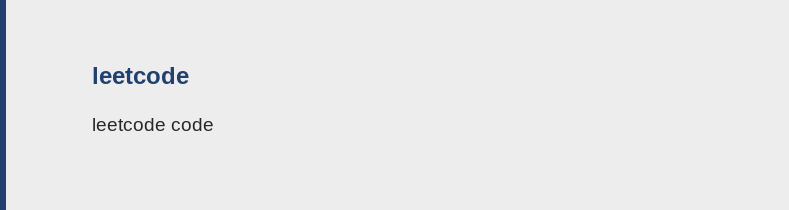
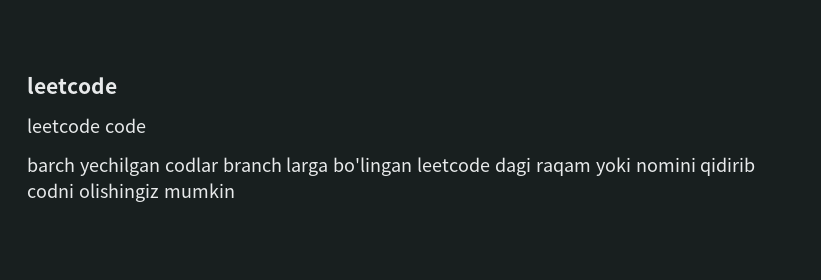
(215, 124) none -> [27,157,756,176] [27,183,235,202] // barch yechilgan codlar branch larga bo'lingan leetcode dagi raqam yoki nomini qidirib codni olishingiz mumkin

